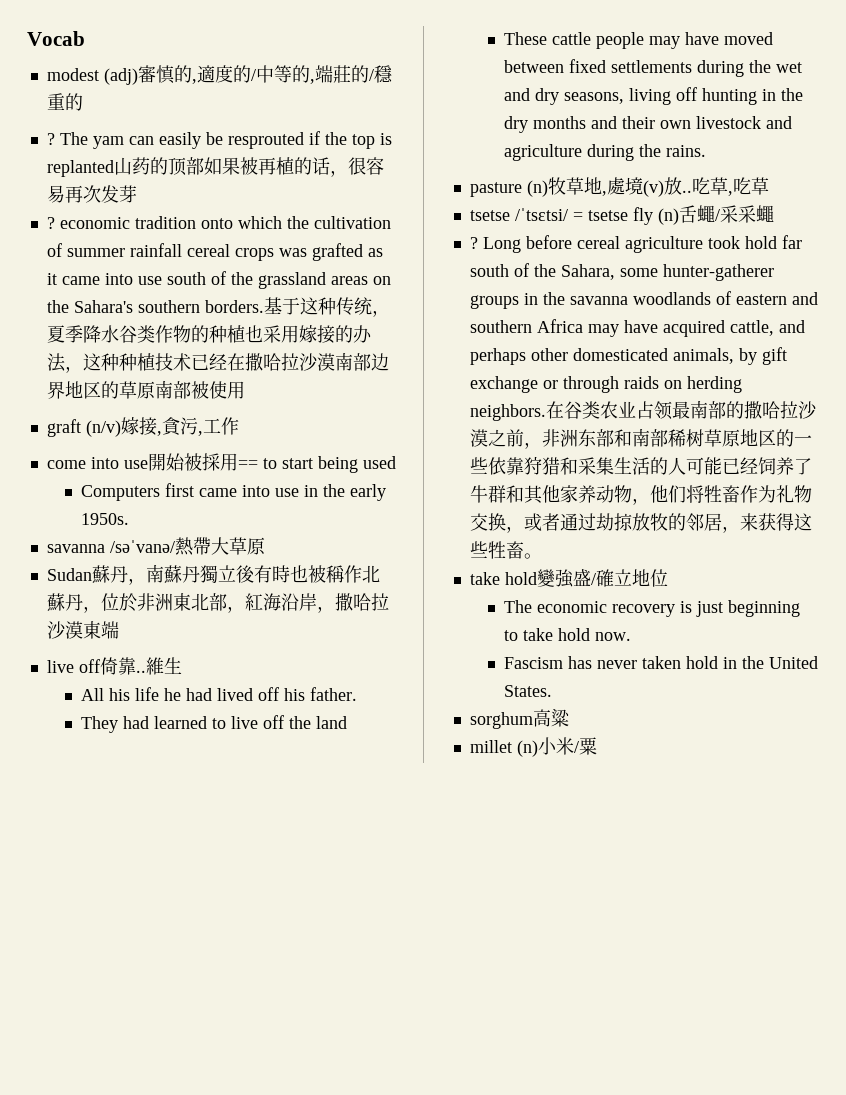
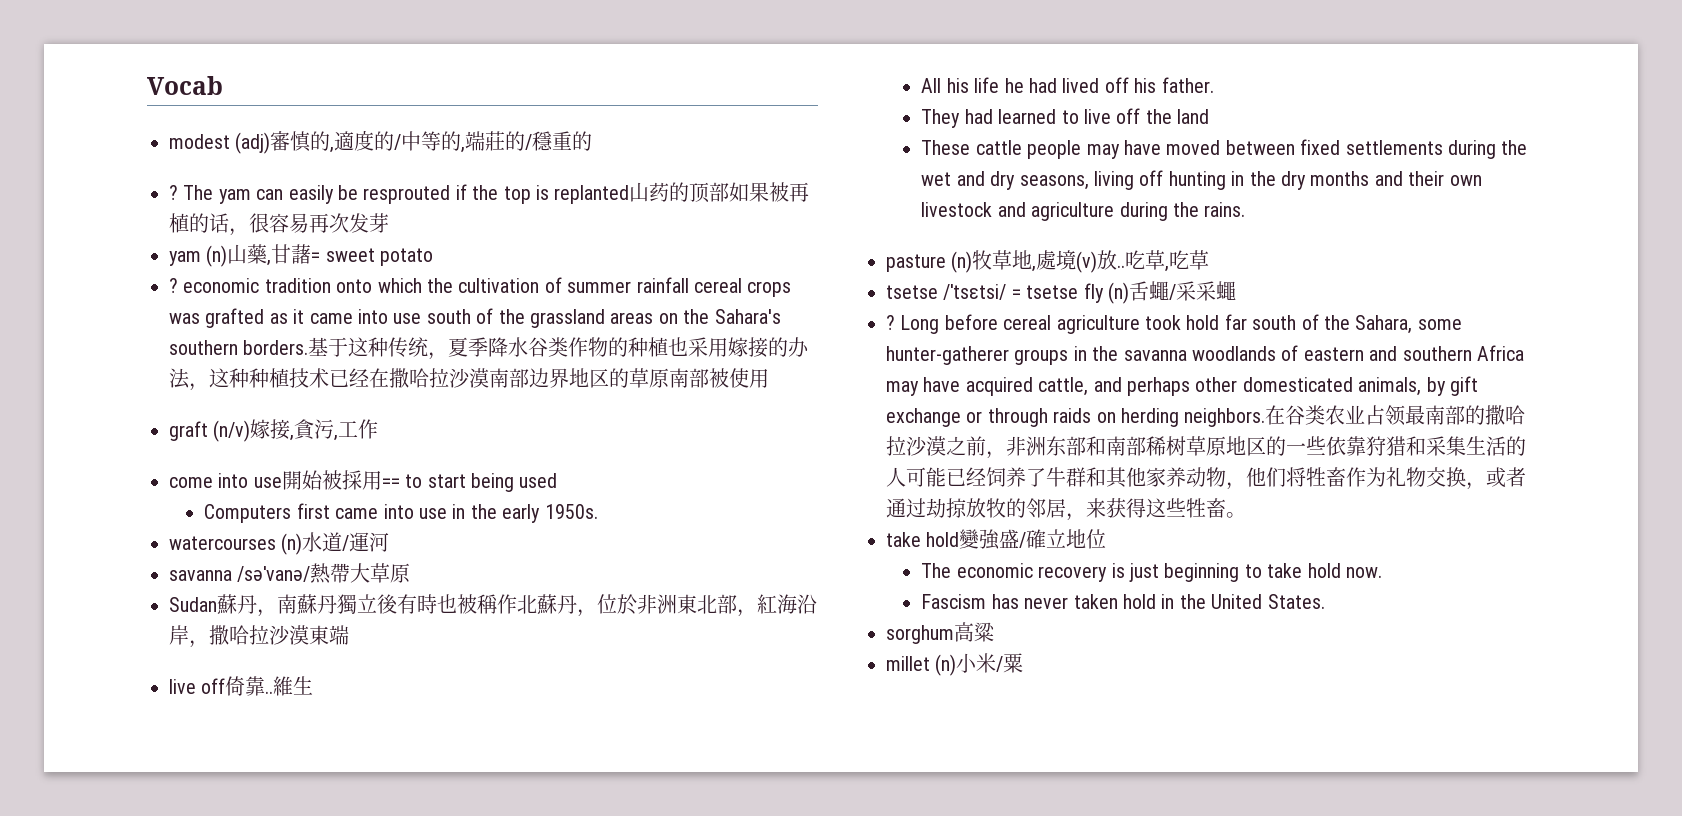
(137, 194) none -> [169,244,434,267] // yam (n)山藥,甘藷= sweet potato
(130, 519) none -> [169,532,390,555] // watercourses (n)水道/運河

